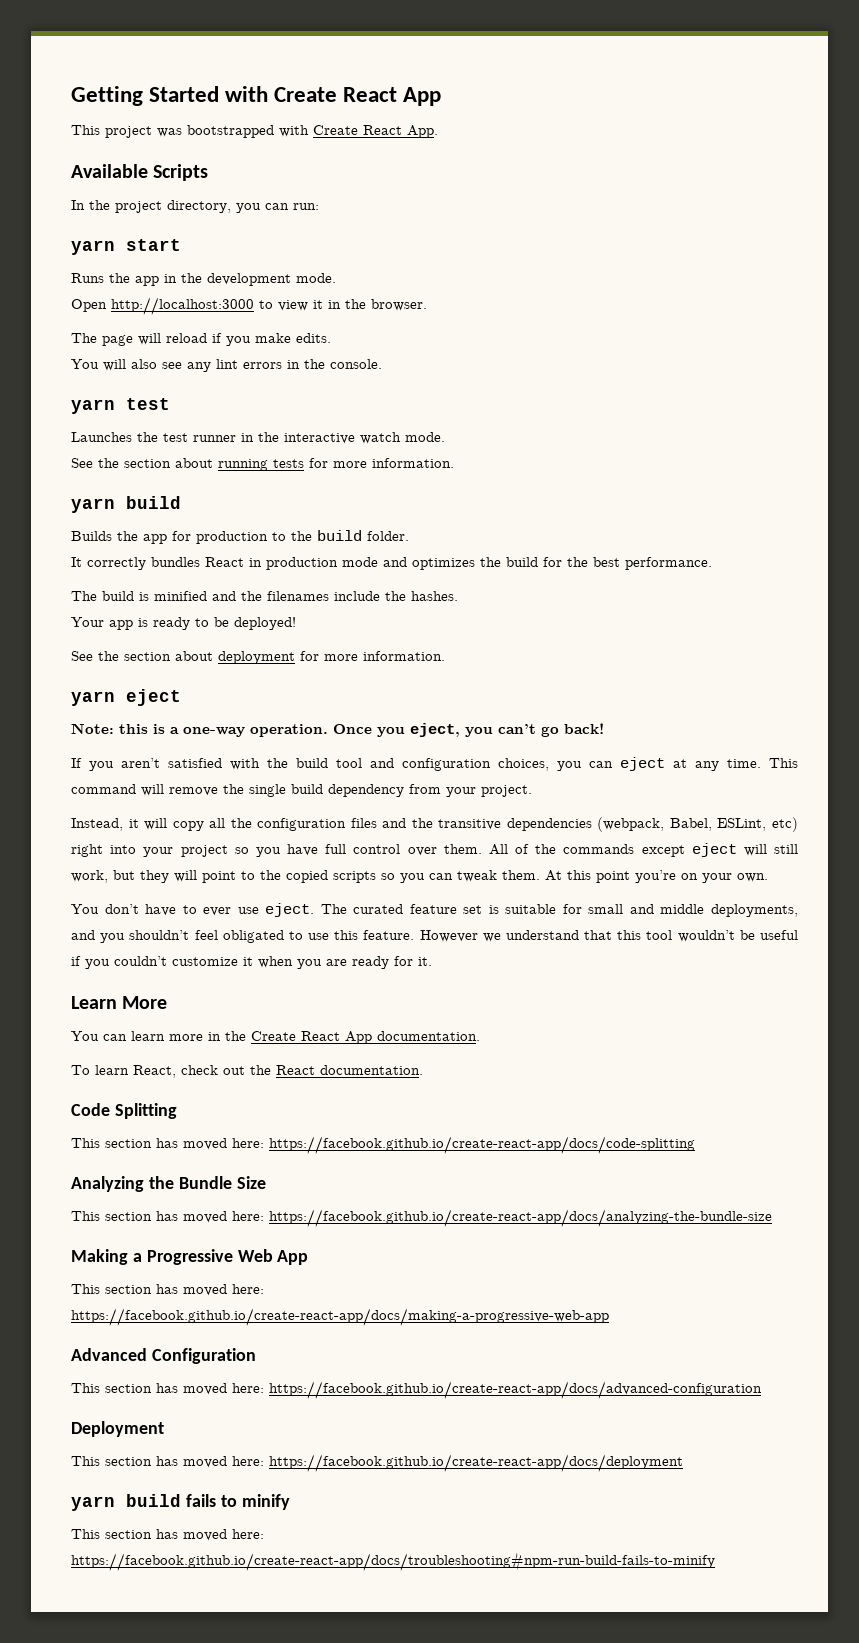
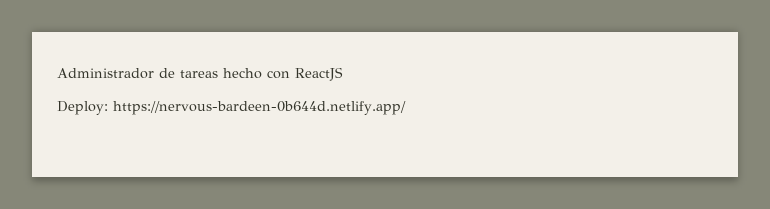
[71,86,442,106] [71,125,438,138] [71,164,209,181] [71,200,319,213] [71,239,181,255] [71,273,336,286] [71,297,427,315] [71,333,331,346] [71,359,382,372] [71,398,170,414] [71,432,445,444] [71,458,454,471] [71,496,181,513] [71,530,409,544] [71,557,712,570] [71,591,458,601] [71,617,296,630] [71,651,445,664] [71,689,181,706] [71,723,604,737] [71,757,798,771] [71,784,532,797] [71,817,798,832] [71,843,798,857] [71,870,768,883] [71,903,798,917] [71,930,798,943] [71,956,432,969] [71,996,168,1009] [71,1031,480,1044] [71,1065,423,1078] [71,1103,177,1119] [71,1136,695,1154] [71,1176,266,1192] [71,1209,772,1227] [71,1249,309,1265] [71,1284,264,1296] [71,1308,609,1326] [71,1348,256,1364] [71,1381,762,1399] [71,1421,164,1437] [71,1454,683,1472] [71,1494,290,1511] [71,1529,264,1541] [71,1552,715,1571] Getting Started with Create React App // This project was bootstrapped with Create React App. // Available Scripts // In the project directory, you can run: // yarn start // Runs the app in the development mode. // Open http://localhost:3000 to view it in the browser. // The page will reload if you make edits. // You will also see any lint errors in the console. // yarn test // Launches the test runner in the interactive watch mode. // See the section about running tests for more information. // yarn build // Builds the app for production to the build folder. // It correctly bundles React in production mode and optimizes the build for the best performance. // The build is minified and the filenames include the hashes. // Your app is ready to be deployed! // See the section about deployment for more information. // yarn eject // Note: this is a one-way operation. Once you eject, you can’t go back! // If you aren’t satisfied with the build tool and configuration choices, you can eject at any time. This command will remove the single build dependency from your project. // Instead, it will copy all the configuration files and the transitive dependencies (webpack, Babel, ESLint, etc) right into your project so you have full control over them. All of the commands except eject will still work, but they will point to the copied scripts so you can tweak them. At this point you’re on your own. // You don’t have to ever use eject. The curated feature set is suitable for small and middle deployments, and you shouldn’t feel obligated to use this feature. However we understand that this tool wouldn’t be useful if you couldn’t customize it when you are ready for it. // Learn More // You can learn more in the Create React App documentation. // To learn React, check out the React documentation. // Code Splitting // This section has moved here: https://facebook.github.io/create-react-app/docs/code-splitting // Analyzing the Bundle Size // This section has moved here: https://facebook.github.io/create-react-app/docs/analyzing-the-bundle-size // Making a Progressive Web App // This section has moved here: https://facebook.github.io/create-react-app/docs/making-a-progressive-web-app // Advanced Configuration // This section has moved here: https://facebook.github.io/create-react-app/docs/advanced-configuration // Deployment // This section has moved here: https://facebook.github.io/create-react-app/docs/deployment // yarn build fails to minify // This section has moved here: https://facebook.github.io/create-react-app/docs/troubleshooting#npm-run-build-fails-to-minify -> [57,67,343,81] [57,101,406,115] Administrador de tareas hecho con ReactJS // Deploy: https://nervous-bardeen-0b644d.netlify.app/

